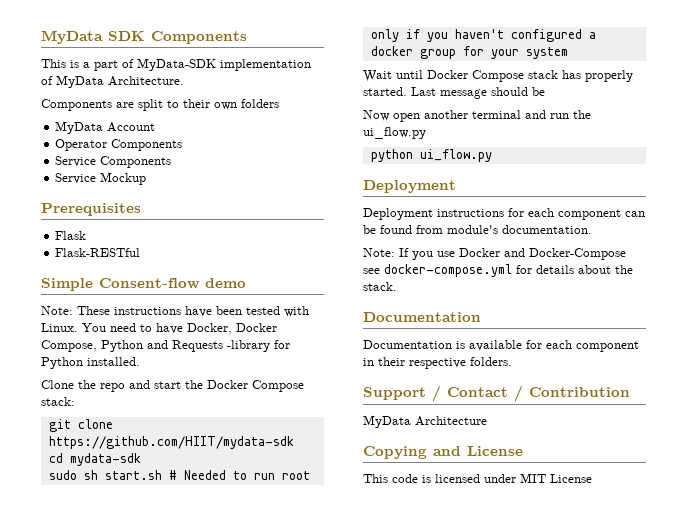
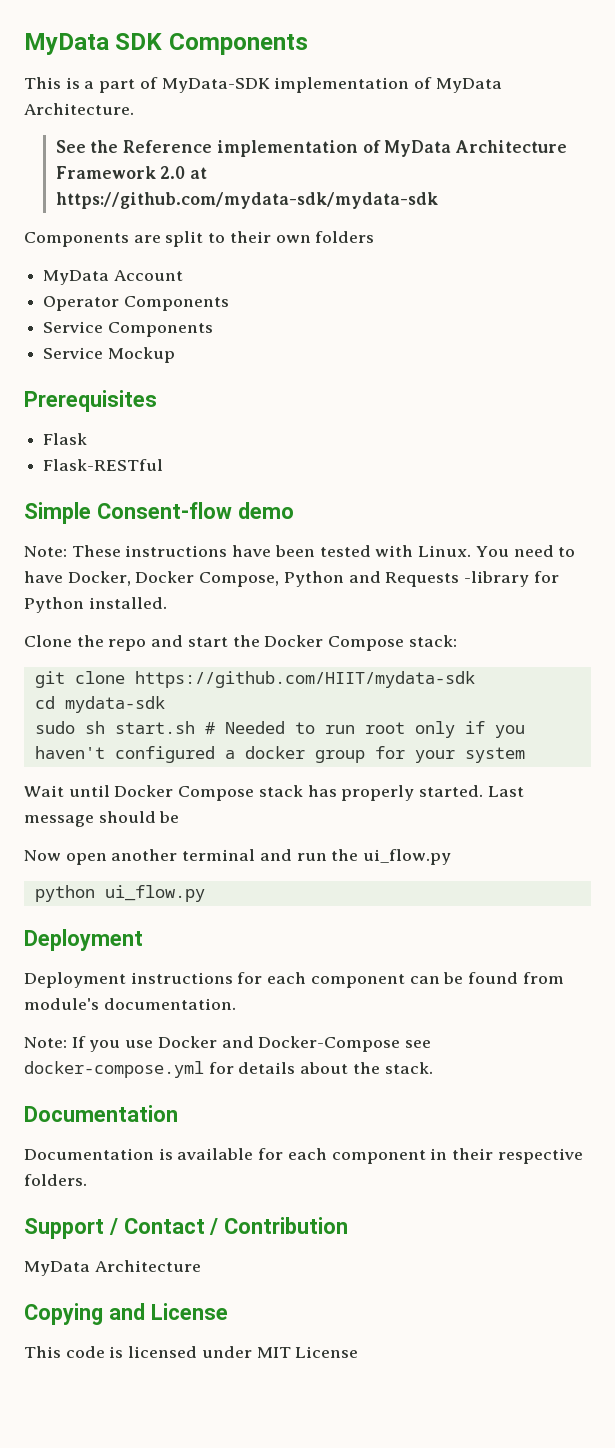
(184, 81) none -> [55,140,568,157] [55,166,208,179] [55,192,438,209] // See the Reference implementation of MyData Architecture Framework 2.0 at https://github.com/mydata-sdk/mydata-sdk

